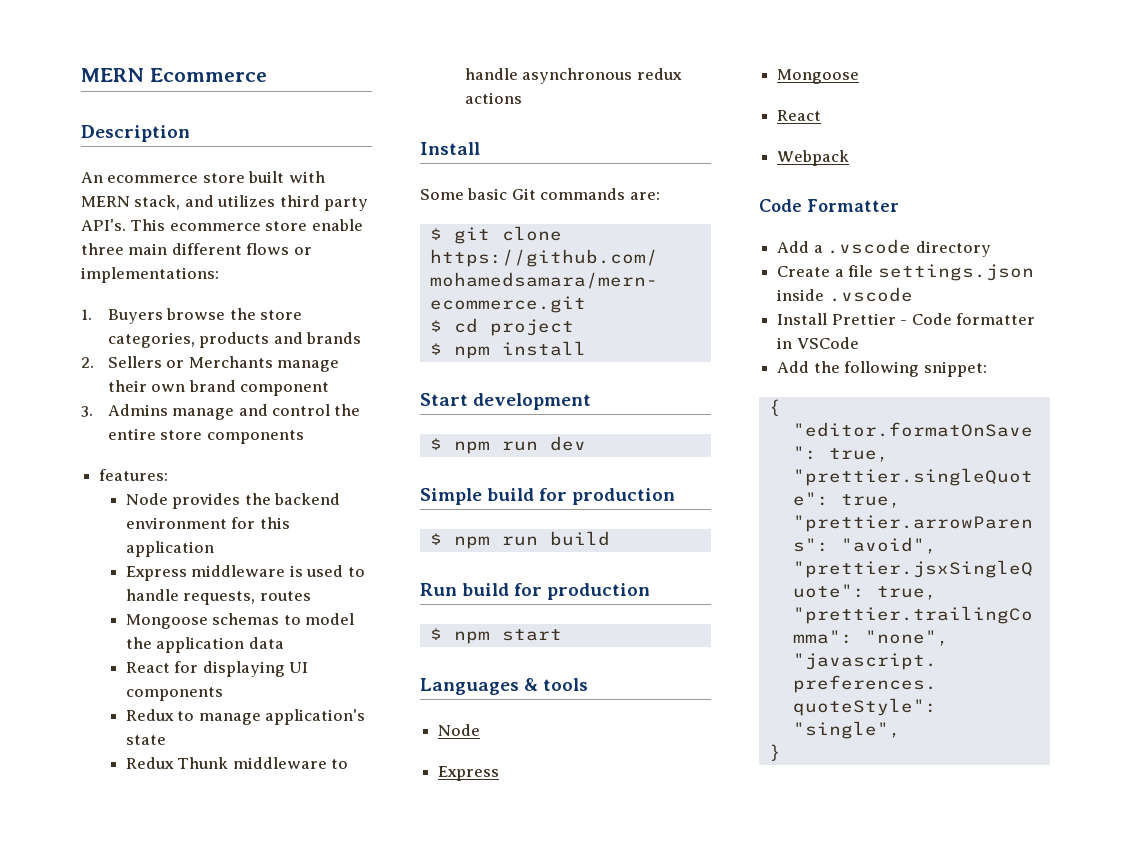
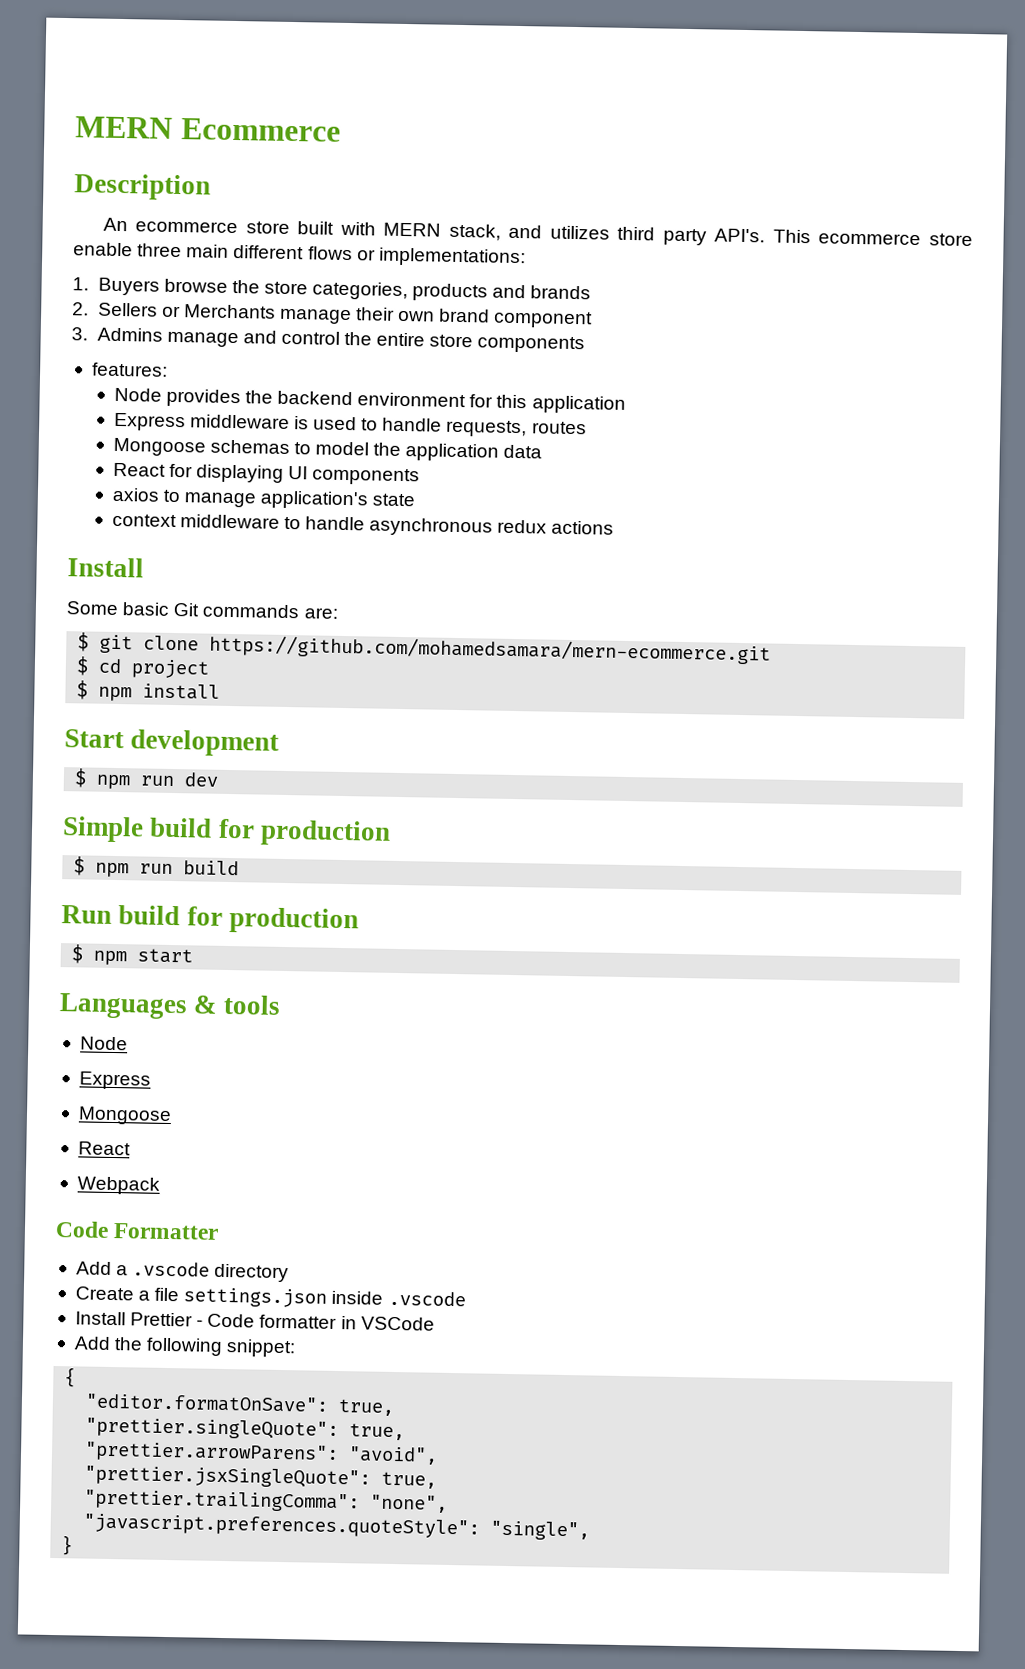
[125,709,174,721] Redux -> [111,487,160,502] axios
[125,757,229,769] Redux Thunk -> [111,513,177,528] context

